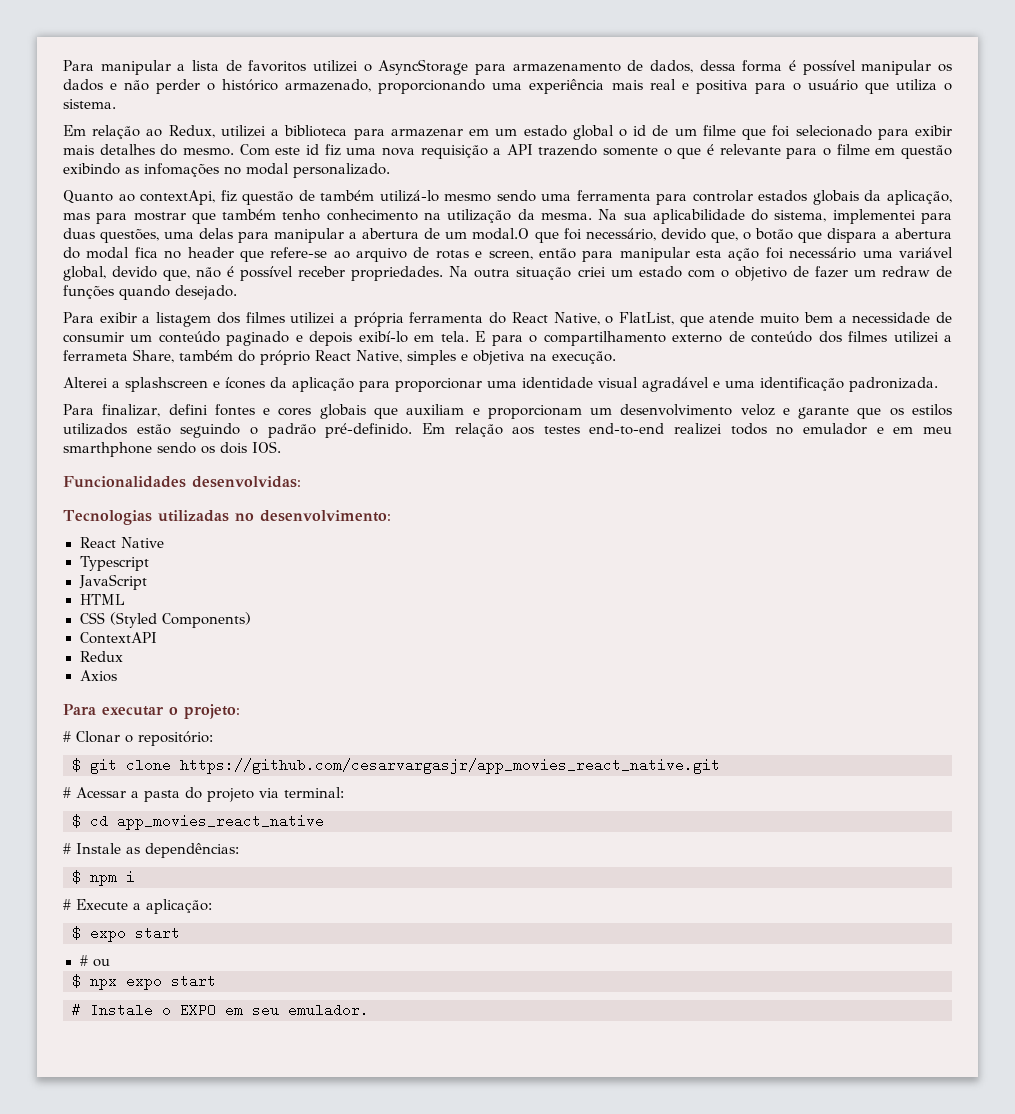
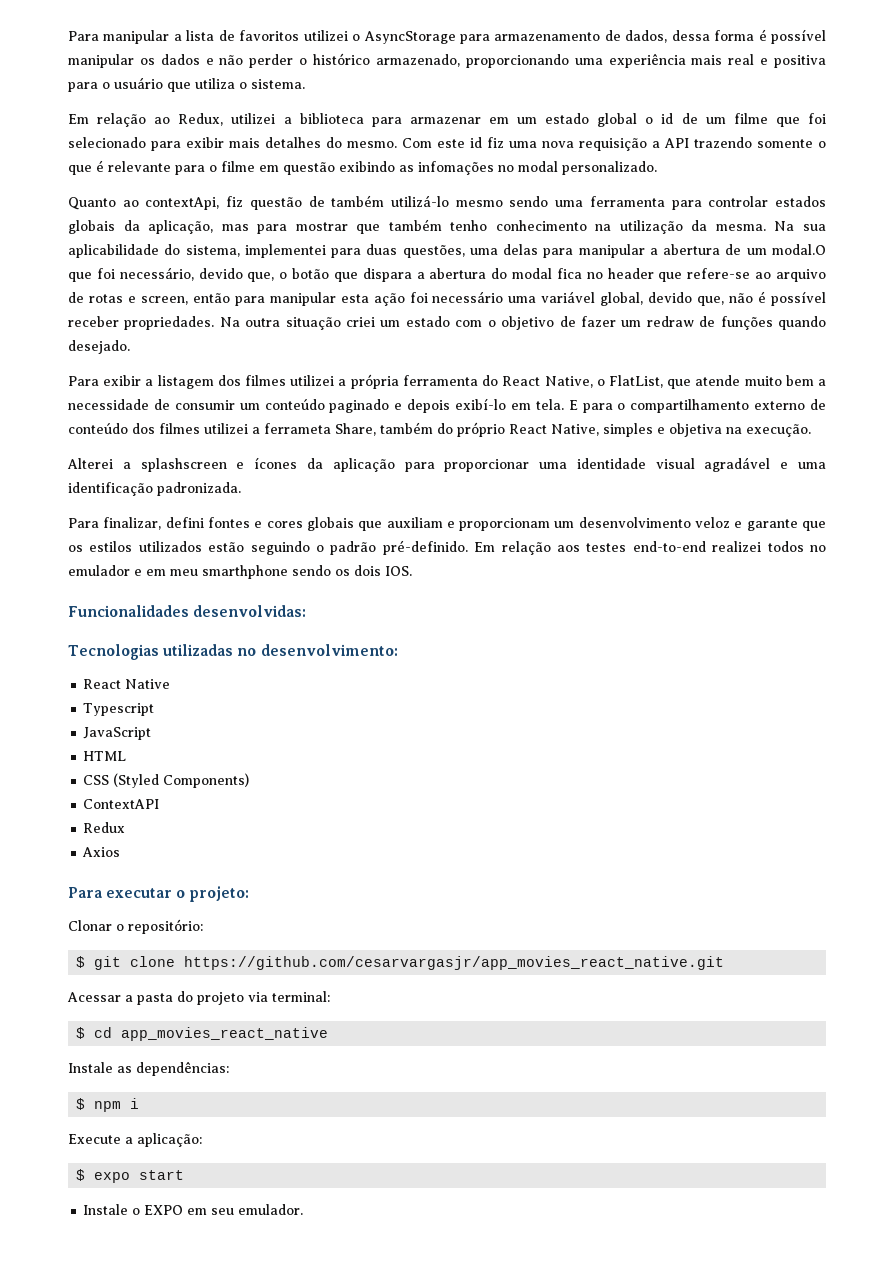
[63,731,71,742] # -> (249, 894) none
[63,787,71,798] # -> (725, 963) none
[63,843,71,854] # -> (329, 1034) none
[63,899,71,910] # -> (140, 1103) none
[79,955,110,967] [72,974,216,990] [72,1003,81,1017] # ou // $ npx expo start // # -> (185, 1175) none

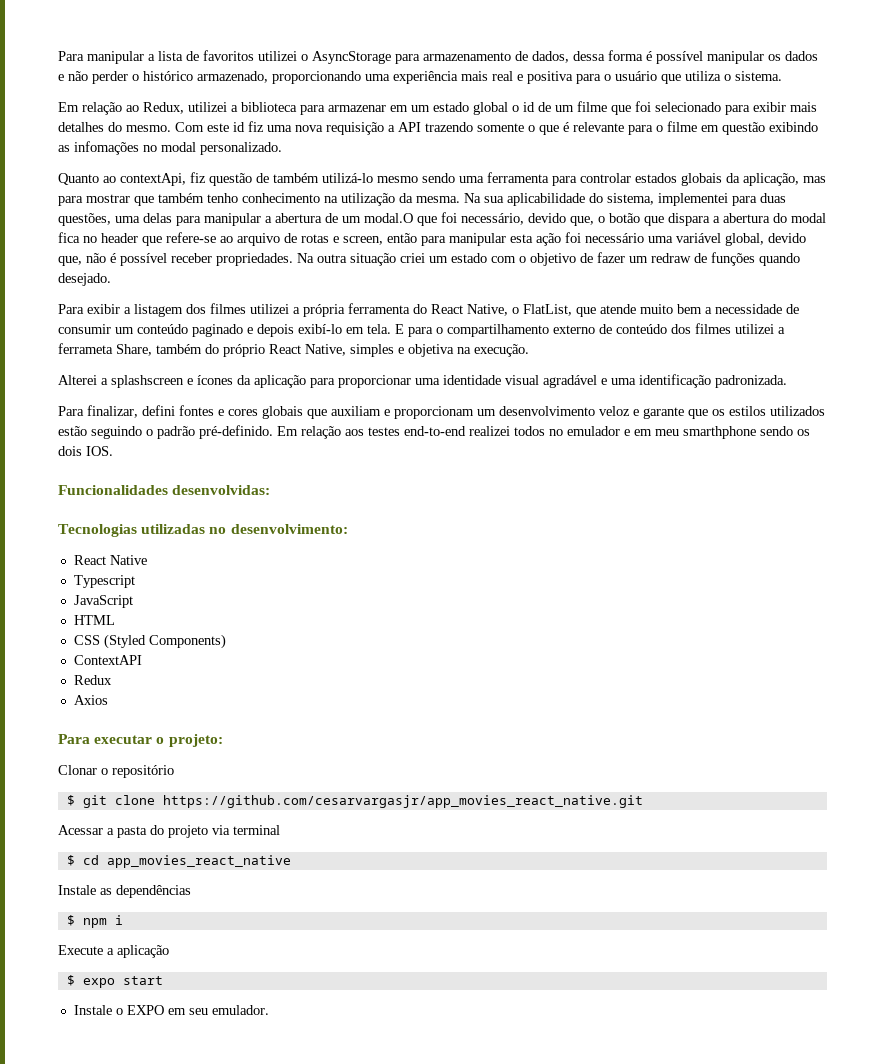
[128,919,203,934] repositório: -> [112,765,174,778] repositório
[272,991,330,1002] terminal: -> [233,825,280,835] terminal
[136,1061,229,1076] dependências: -> [116,885,191,898] dependências
[137,1133,202,1147] aplicação: -> [117,945,169,958] aplicação

